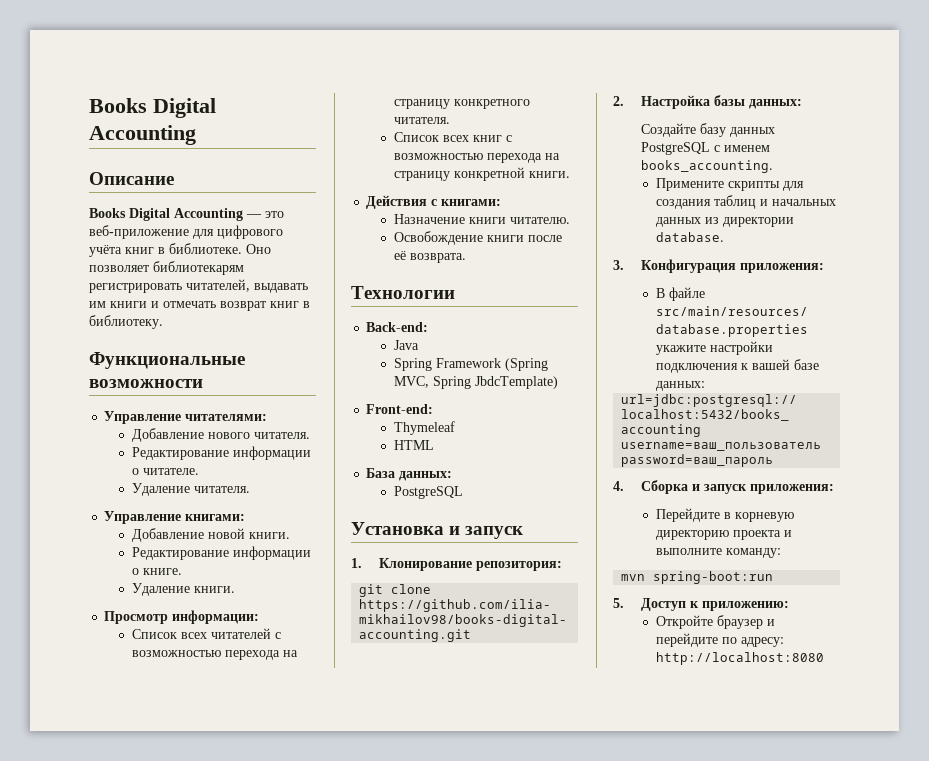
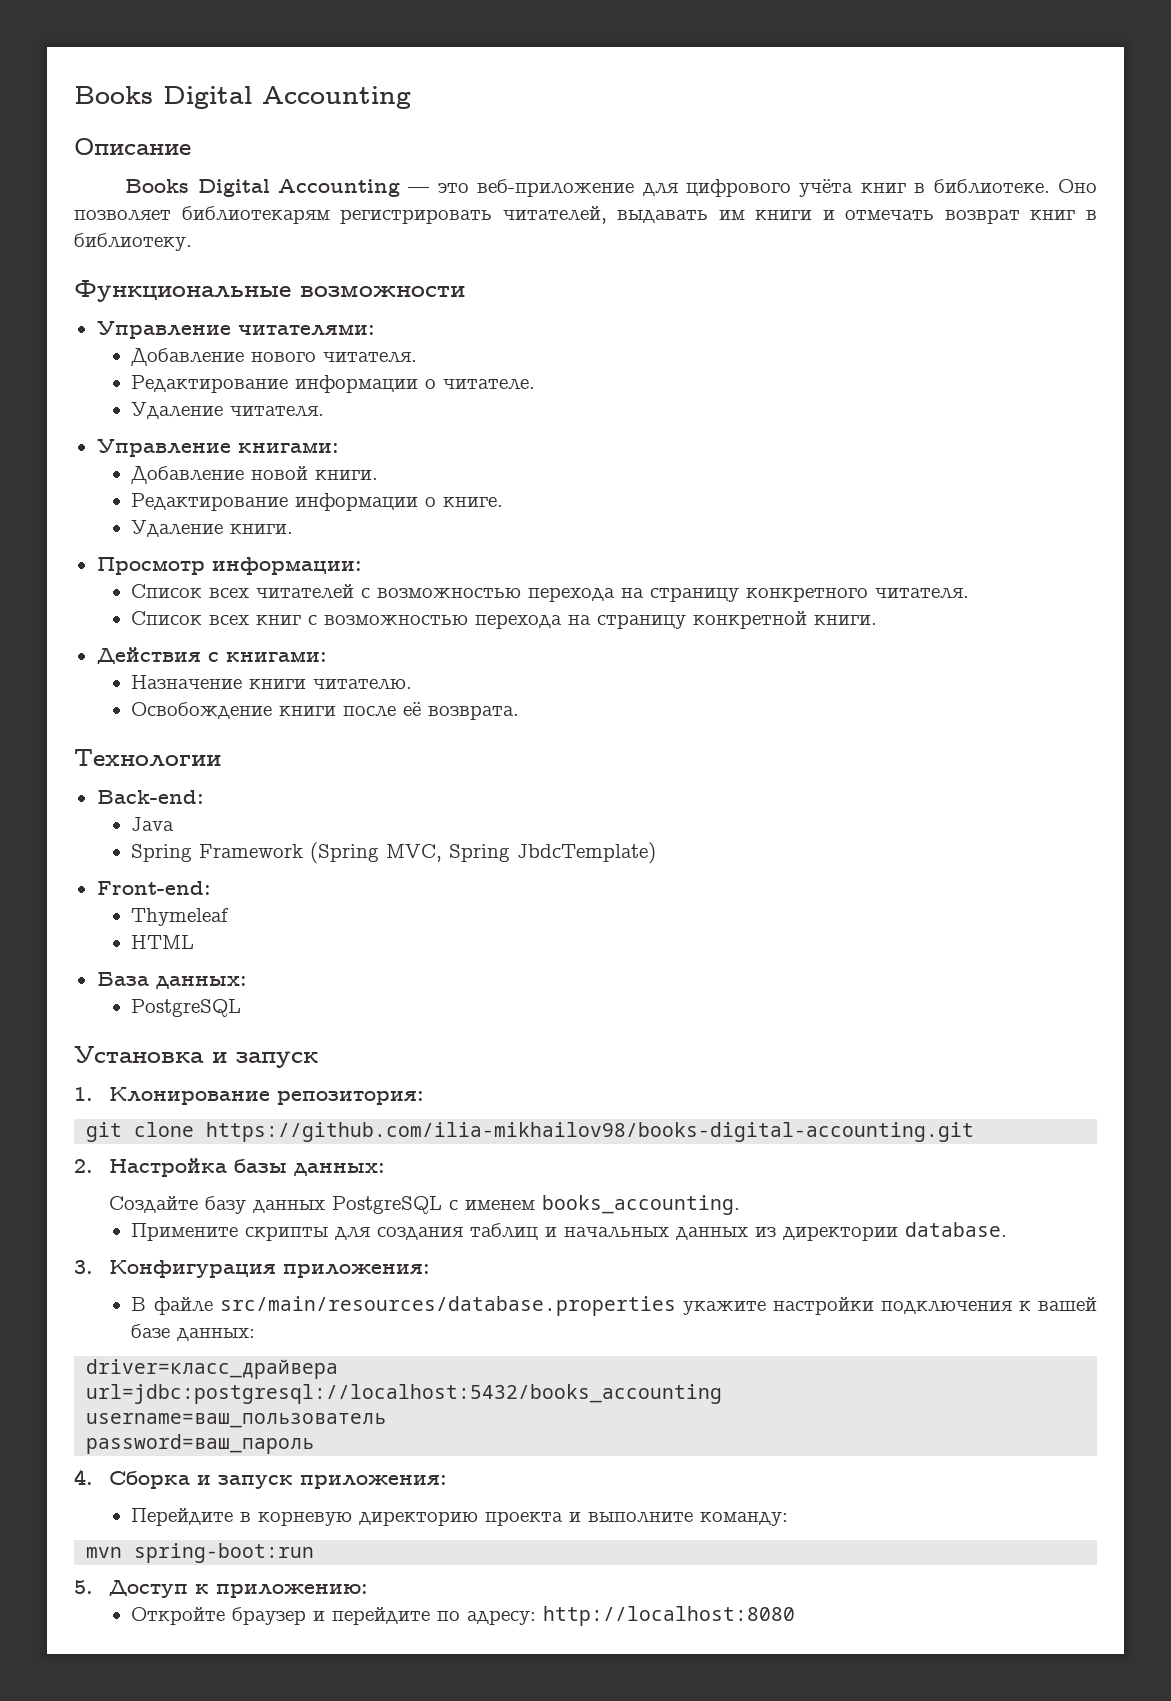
(706, 386) none -> [86,1359,339,1379] // driver=класс_драйвера

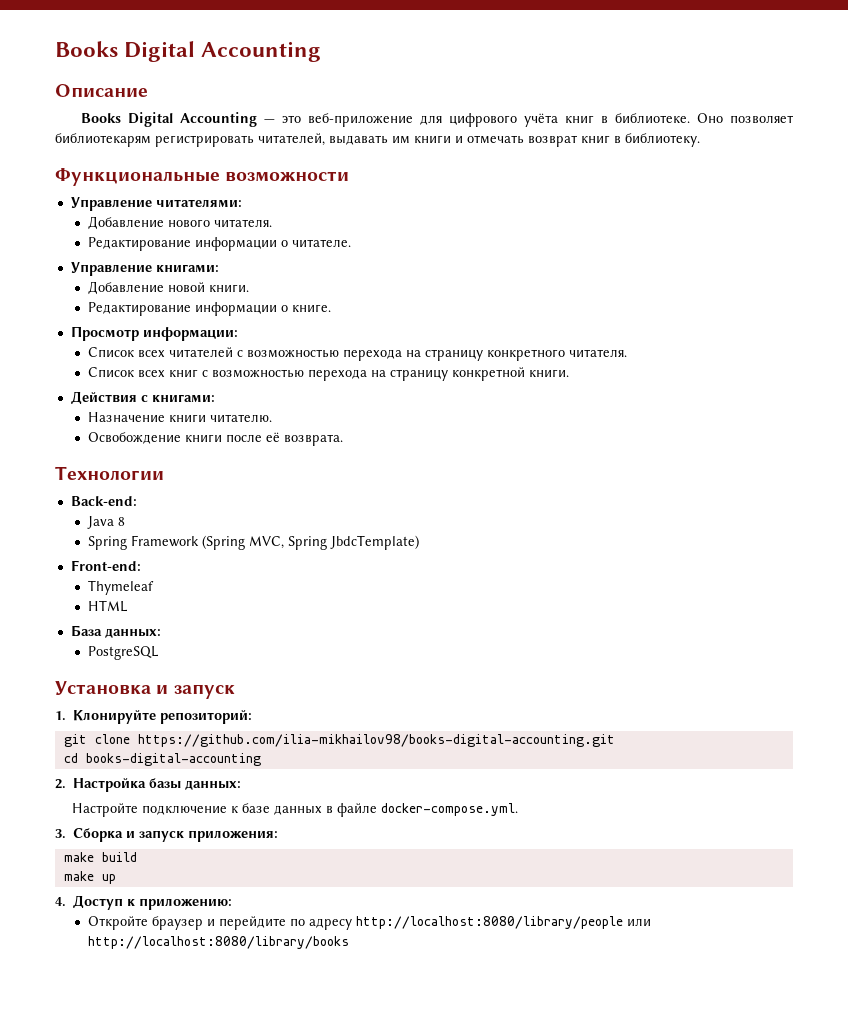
[131,402,325,419] // Удаление читателя. -> (352, 243) none
[131,520,294,537] // Удаление книги. -> (332, 308) none
(175, 824) none -> [118,517,126,526] 8
[108,1087,424,1105] Клонирование репозитория: -> [73,710,253,724] Клонируйте репозиторий:
(975, 1132) none -> [63,753,261,766] // cd books-digital-accounting
[108,1195,740,1215] [131,1222,1008,1241] [74,1260,430,1278] [131,1296,1097,1316] [131,1324,256,1341] [86,1359,339,1379] [86,1384,723,1404] [86,1413,387,1428] [86,1434,315,1454] [74,1469,447,1489] [131,1508,789,1526] [86,1543,315,1563] [74,1580,93,1594] Создайте базу данных PostgreSQL с именем books_accounting. // Примените скрипты для создания таблиц и начальных данных из директории database. // 3. Конфигурация приложения: // В файле src/main/resources/database.properties укажите настройки подключения к вашей базе данных: // driver=класс_драйвера // url=jdbc:postgresql://localhost:5432/books_accounting // username=ваш_пользователь // password=ваш_пароль // 4. Сборка и запуск приложения: // Перейдите в корневую директорию проекта и выполните команду: // mvn spring-boot:run // 5. -> [72,803,519,817] [55,828,279,842] [63,852,137,862] [63,871,116,884] [55,897,66,907] Настройте подключение к базе данных в файле docker-compose.yml. // 3. Сборка и запуск приложения: // make build // make up // 4.
[467,1606,796,1626] адресу: http://localhost:8080 -> [309,916,652,930] [88,936,350,949] адресу http://localhost:8080/library/people или http://localhost:8080/library/books

